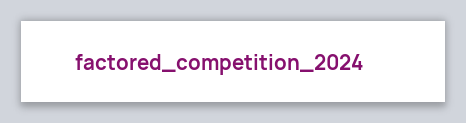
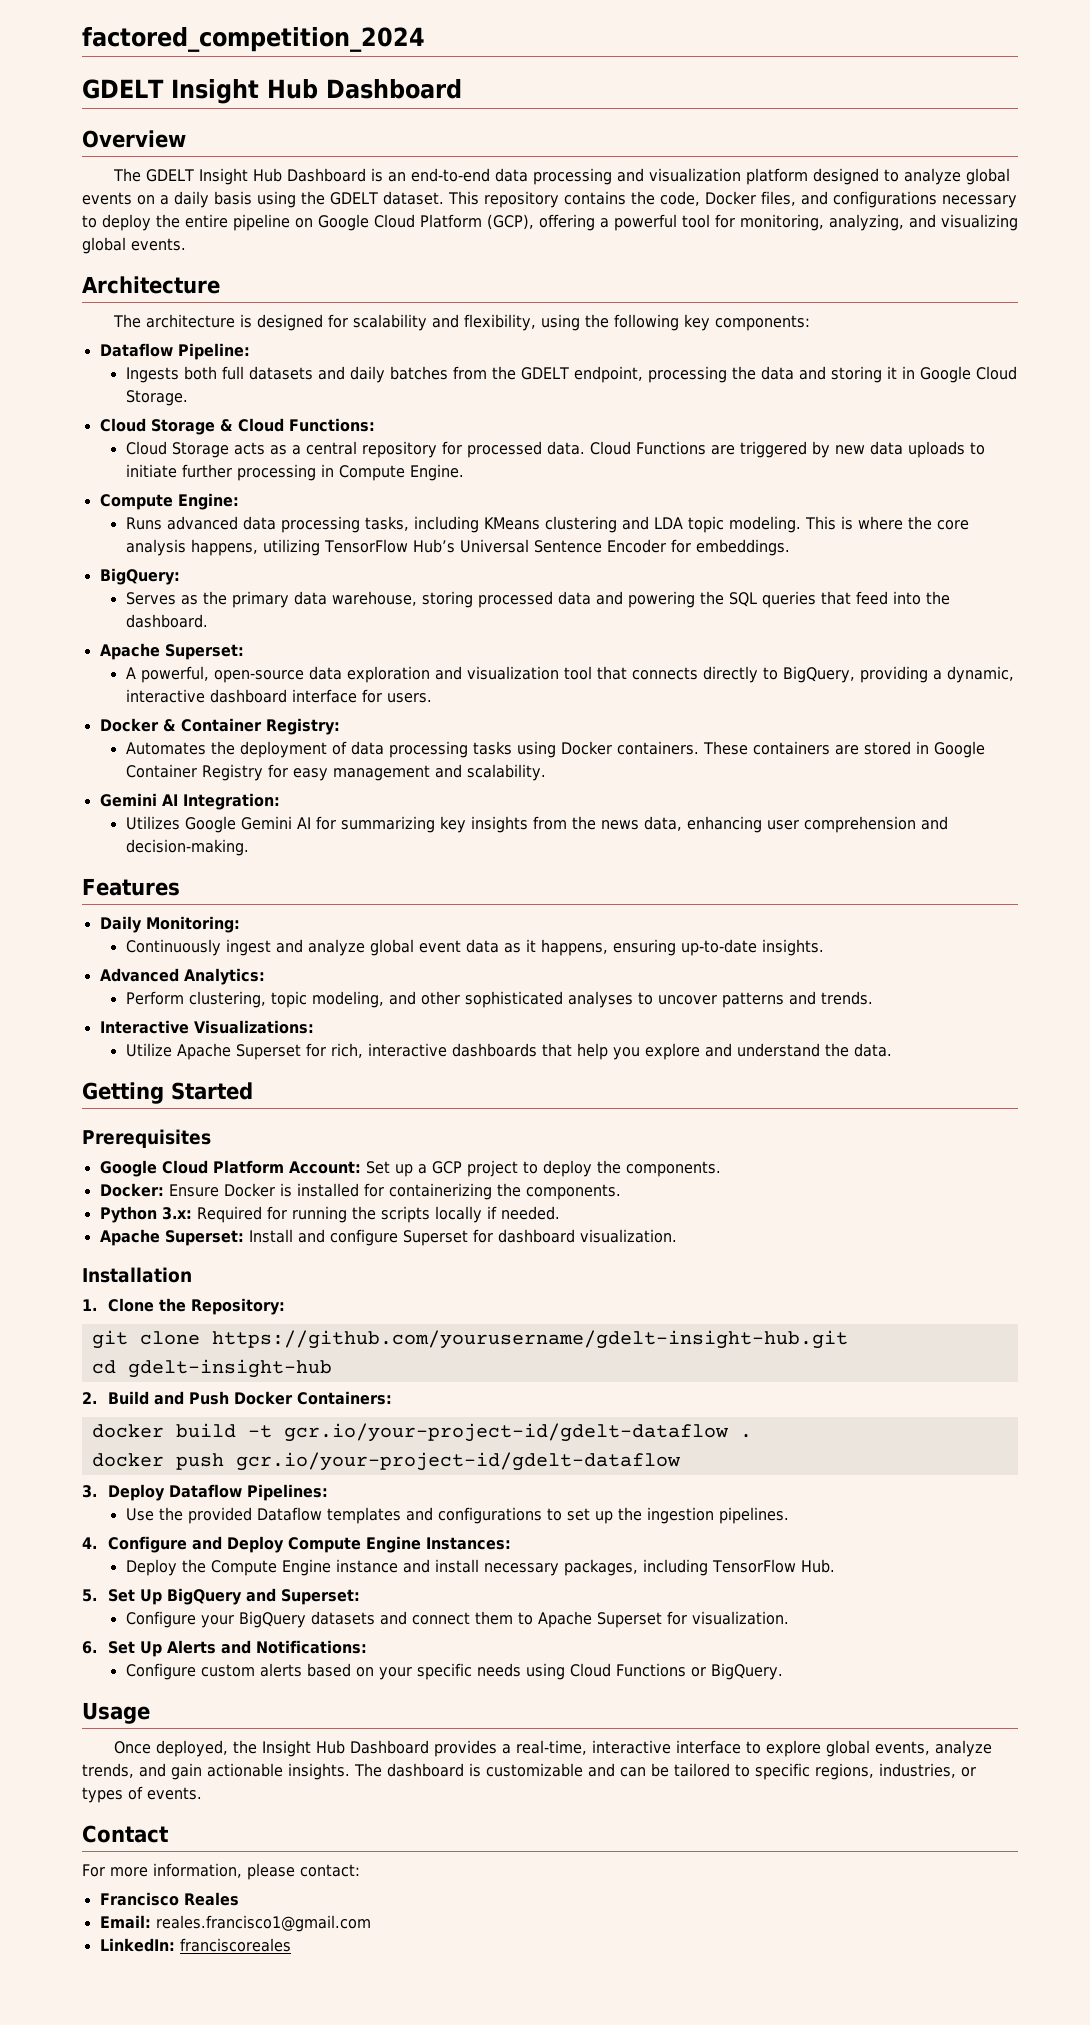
(363, 64) none -> [82,79,462,104] [82,130,186,148] [113,168,1011,185] [82,191,1017,208] [82,214,1018,231] [82,237,186,254] [82,276,220,294] [113,314,811,331] [99,343,250,360] [125,366,1017,383] [125,390,188,406] [99,418,375,435] [125,441,985,458] [125,464,464,481] [99,493,239,510] [125,516,969,533] [125,539,790,556] [99,568,180,585] [125,591,950,608] [125,614,208,628] [99,643,244,660] [125,666,1014,683] [125,689,432,703] [99,718,340,735] [125,741,985,758] [125,764,546,781] [99,793,280,810] [125,816,948,833] [125,839,249,856] [82,878,180,896] [99,916,240,933] [125,939,824,956] [99,968,265,985] [125,991,873,1008] [99,1020,314,1034] [125,1043,892,1060] [82,1082,253,1104] [82,1129,211,1148] [99,1160,721,1177] [99,1183,621,1200] [99,1206,560,1223] [99,1229,677,1246] [82,1267,192,1283] [82,1298,285,1315] [91,1330,848,1349] [91,1359,332,1378] [82,1391,392,1405] [91,1423,752,1442] [91,1452,681,1471] [82,1484,328,1501] [125,1507,789,1524] [82,1536,511,1553] [125,1559,835,1576] [82,1588,360,1605] [125,1611,789,1628] [82,1640,367,1657] [125,1663,783,1680] [82,1702,150,1724] [114,1740,993,1757] [82,1763,976,1780] [82,1786,202,1803] [82,1825,169,1843] [82,1863,360,1880] [99,1892,239,1906] [99,1915,371,1932] [99,1938,291,1952] // GDELT Insight Hub Dashboard // Overview // The GDELT Insight Hub Dashboard is an end-to-end data processing and visualization platform designed to analyze global events on a daily basis using the GDELT dataset. This repository contains the code, Docker files, and configurations necessary to deploy the entire pipeline on Google Cloud Platform (GCP), offering a powerful tool for monitoring, analyzing, and visualizing global events. // Architecture // The architecture is designed for scalability and flexibility, using the following key components: // Dataflow Pipeline: // Ingests both full datasets and daily batches from the GDELT endpoint, processing the data and storing it in Google Cloud Storage. // Cloud Storage & Cloud Functions: // Cloud Storage acts as a central repository for processed data. Cloud Functions are triggered by new data uploads to initiate further processing in Compute Engine. // Compute Engine: // Runs advanced data processing tasks, including KMeans clustering and LDA topic modeling. This is where the core analysis happens, utilizing TensorFlow Hub’s Universal Sentence Encoder for embeddings. // BigQuery: // Serves as the primary data warehouse, storing processed data and powering the SQL queries that feed into the dashboard. // Apache Superset: // A powerful, open-source data exploration and visualization tool that connects directly to BigQuery, providing a dynamic, interactive dashboard interface for users. // Docker & Container Registry: // Automates the deployment of data processing tasks using Docker containers. These containers are stored in Google Container Registry for easy management and scalability. // Gemini AI Integration: // Utilizes Google Gemini AI for summarizing key insights from the news data, enhancing user comprehension and decision-making. // Features // Daily Monitoring: // Continuously ingest and analyze global event data as it happens, ensuring up-to-date insights. // Advanced Analytics: // Perform clustering, topic modeling, and other sophisticated analyses to uncover patterns and trends. // Interactive Visualizations: // Utilize Apache Superset for rich, interactive dashboards that help you explore and understand the data. // Getting Started // Prerequisites // Google Cloud Platform Account: Set up a GCP project to deploy the components. // Docker: Ensure Docker is installed for containerizing the components. // Python 3.x: Required for running the scripts locally if needed. // Apache Superset: Install and configure Superset for dashboard visualization. // Installation // 1. Clone the Repository: // git clone https://github.com/yourusername/gdelt-insight-hub.git // cd gdelt-insight-hub // 2. Build and Push Docker Containers: // docker build -t gcr.io/your-project-id/gdelt-dataflow . // docker push gcr.io/your-project-id/gdelt-dataflow // 3. Deploy Dataflow Pipelines: // Use the provided Dataflow templates and configurations to set up the ingestion pipelines. // 4. Configure and Deploy Compute Engine Instances: // Deploy the Compute Engine instance and install necessary packages, including TensorFlow Hub. // 5. Set Up BigQuery and Superset: // Configure your BigQuery datasets and connect them to Apache Superset for visualization. // 6. Set Up Alerts and Notifications: // Configure custom alerts based on your specific needs using Cloud Functions or BigQuery. // Usage // Once deployed, the Insight Hub Dashboard provides a real-time, interactive interface to explore global events, analyze trends, and gain actionable insights. The dashboard is customizable and can be tailored to specific regions, industries, or types of events. // Contact // For more information, please contact: // Francisco Reales // Email: reales.francisco1@gmail.com // LinkedIn: franciscoreales

